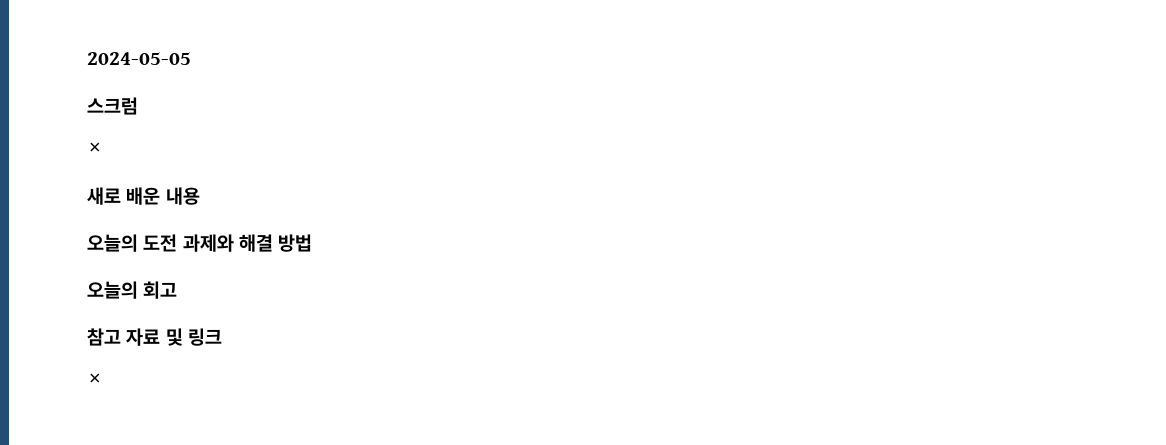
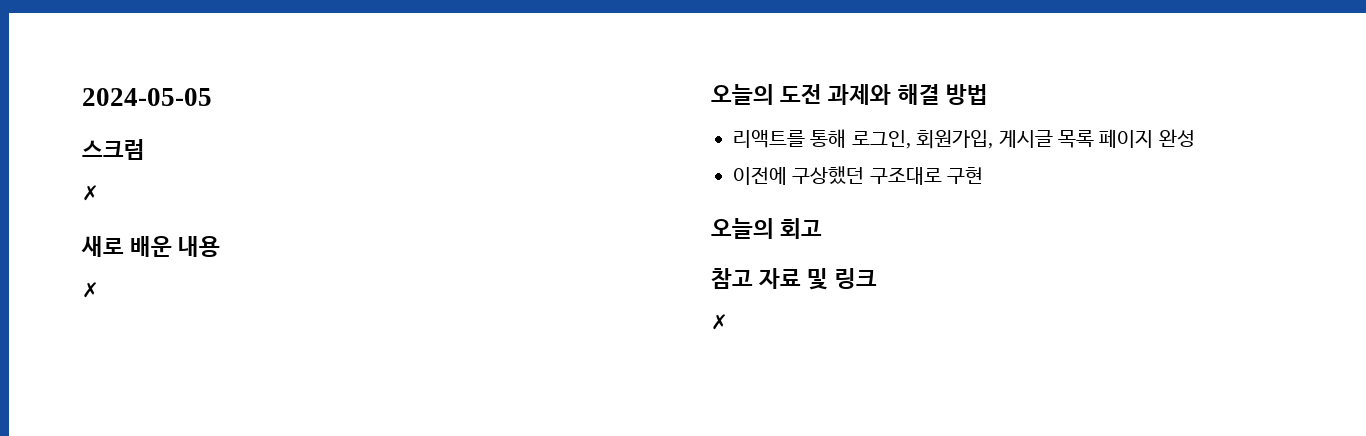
(200, 196) none -> [82,282,99,298] // ✗
(313, 243) none -> [733,129,1195,149] [733,166,984,185] // 리액트를 통해 로그인, 회원가입, 게시글 목록 페이지 완성 // 이전에 구상했던 구조대로 구현

